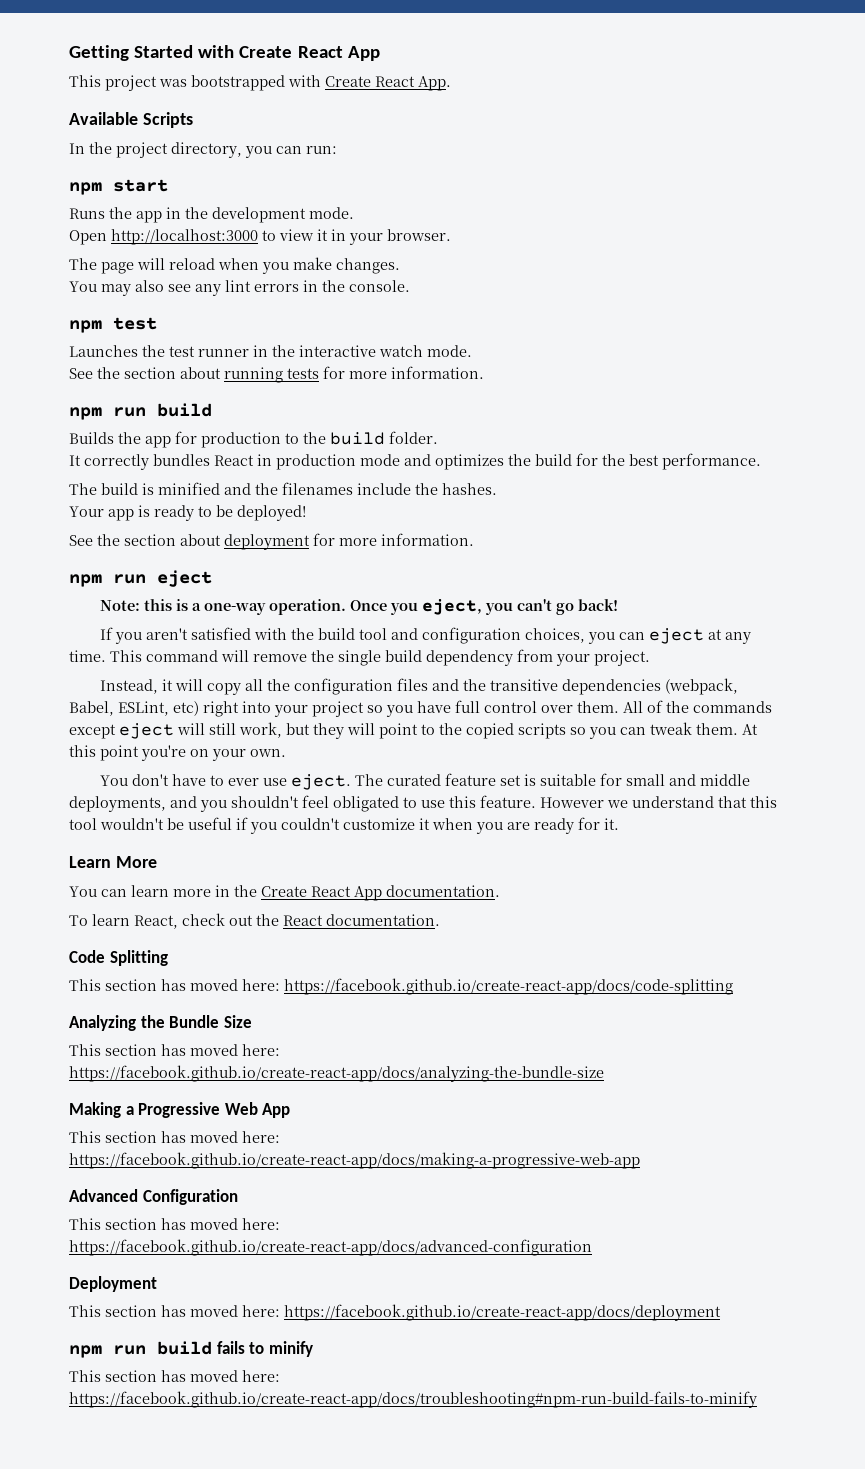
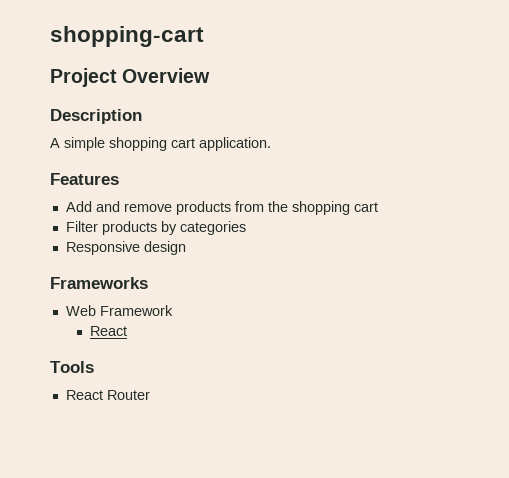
[69,45,380,61] [69,75,451,91] [69,112,193,128] [69,142,337,158] [69,179,168,195] [69,207,354,223] [69,229,451,245] [69,257,400,274] [69,280,410,296] [69,317,157,333] [69,345,472,357] [69,366,484,383] [69,403,212,420] [69,431,438,448] [69,453,761,470] [69,482,497,495] [69,505,306,521] [69,533,474,550] [69,570,212,587] [99,599,618,615] [99,627,751,644] [69,649,650,666] [99,678,738,695] [69,700,772,717] [69,722,758,739] [69,745,286,761] [99,773,750,790] [69,795,777,812] [69,817,619,834] [69,856,157,868] [69,885,500,901] [69,913,440,929] [69,950,168,966] [69,978,733,995] [69,1015,252,1031] [69,1044,280,1056] [69,1065,604,1082] [69,1102,291,1118] [69,1131,280,1143] [69,1152,640,1169] [69,1189,238,1205] [69,1218,280,1230] [69,1239,592,1256] [69,1276,157,1292] [69,1304,721,1321] [69,1341,313,1358] [69,1370,280,1382] [69,1391,757,1408] Getting Started with Create React App // This project was bootstrapped with Create React App. // Available Scripts // In the project directory, you can run: // npm start // Runs the app in the development mode. // Open http://localhost:3000 to view it in your browser. // The page will reload when you make changes. // You may also see any lint errors in the console. // npm test // Launches the test runner in the interactive watch mode. // See the section about running tests for more information. // npm run build // Builds the app for production to the build folder. // It correctly bundles React in production mode and optimizes the build for the best performance. // The build is minified and the filenames include the hashes. // Your app is ready to be deployed! // See the section about deployment for more information. // npm run eject // Note: this is a one-way operation. Once you eject, you can't go back! // If you aren't satisfied with the build tool and configuration choices, you can eject at any time. This command will remove the single build dependency from your project. // Instead, it will copy all the configuration files and the transitive dependencies (webpack, Babel, ESLint, etc) right into your project so you have full control over them. All of the commands except eject will still work, but they will point to the copied scripts so you can tweak them. At this point you're on your own. // You don't have to ever use eject. The curated feature set is suitable for small and middle deployments, and you shouldn't feel obligated to use this feature. However we understand that this tool wouldn't be useful if you couldn't customize it when you are ready for it. // Learn More // You can learn more in the Create React App documentation. // To learn React, check out the React documentation. // Code Splitting // This section has moved here: https://facebook.github.io/create-react-app/docs/code-splitting // Analyzing the Bundle Size // This section has moved here: https://facebook.github.io/create-react-app/docs/analyzing-the-bundle-size // Making a Progressive Web App // This section has moved here: https://facebook.github.io/create-react-app/docs/making-a-progressive-web-app // Advanced Configuration // This section has moved here: https://facebook.github.io/create-react-app/docs/advanced-configuration // Deployment // This section has moved here: https://facebook.github.io/create-react-app/docs/deployment // npm run build fails to minify // This section has moved here: https://facebook.github.io/create-react-app/docs/troubleshooting#npm-run-build-fails-to-minify -> [50,26,204,47] [50,68,211,87] [50,109,142,124] [50,137,271,151] [50,173,119,185] [65,201,378,215] [65,221,246,235] [65,241,186,255] [50,277,148,289] [65,305,173,316] [89,326,127,336] [50,361,94,373] [65,390,150,400] shopping-cart // Project Overview // Description // A simple shopping cart application. // Features // Add and remove products from the shopping cart // Filter products by categories // Responsive design // Frameworks // Web Framework // React // Tools // React Router

